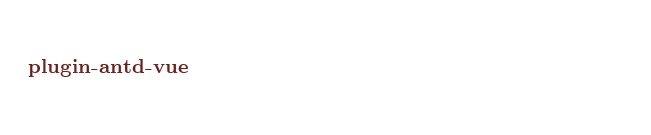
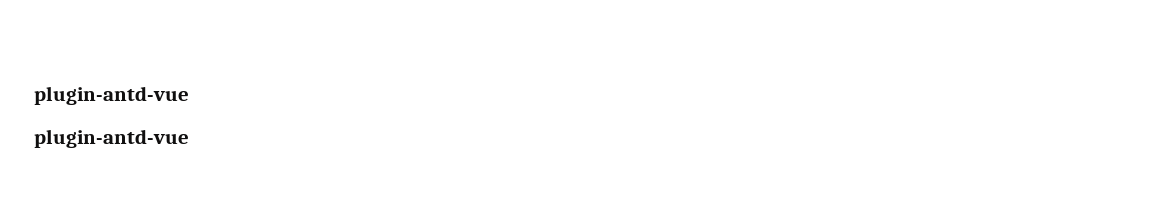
[28,59,189,77] plugin-antd-vue -> [34,86,189,105] [34,129,189,148] plugin-antd-vue // plugin-antd-vue

